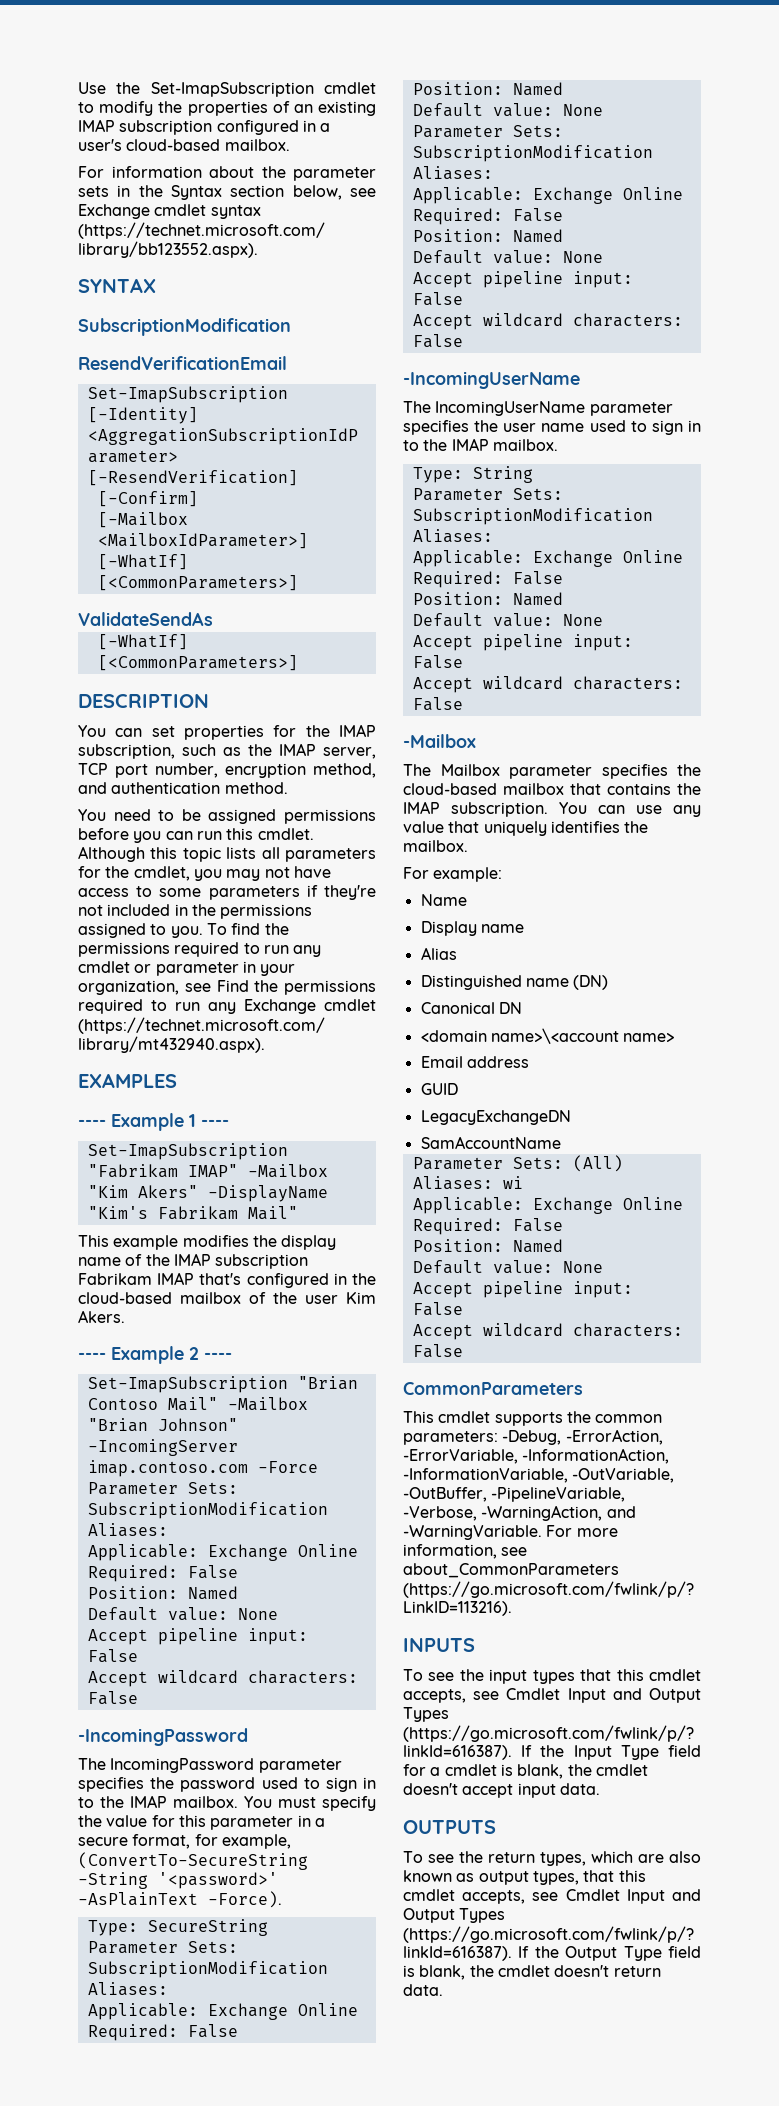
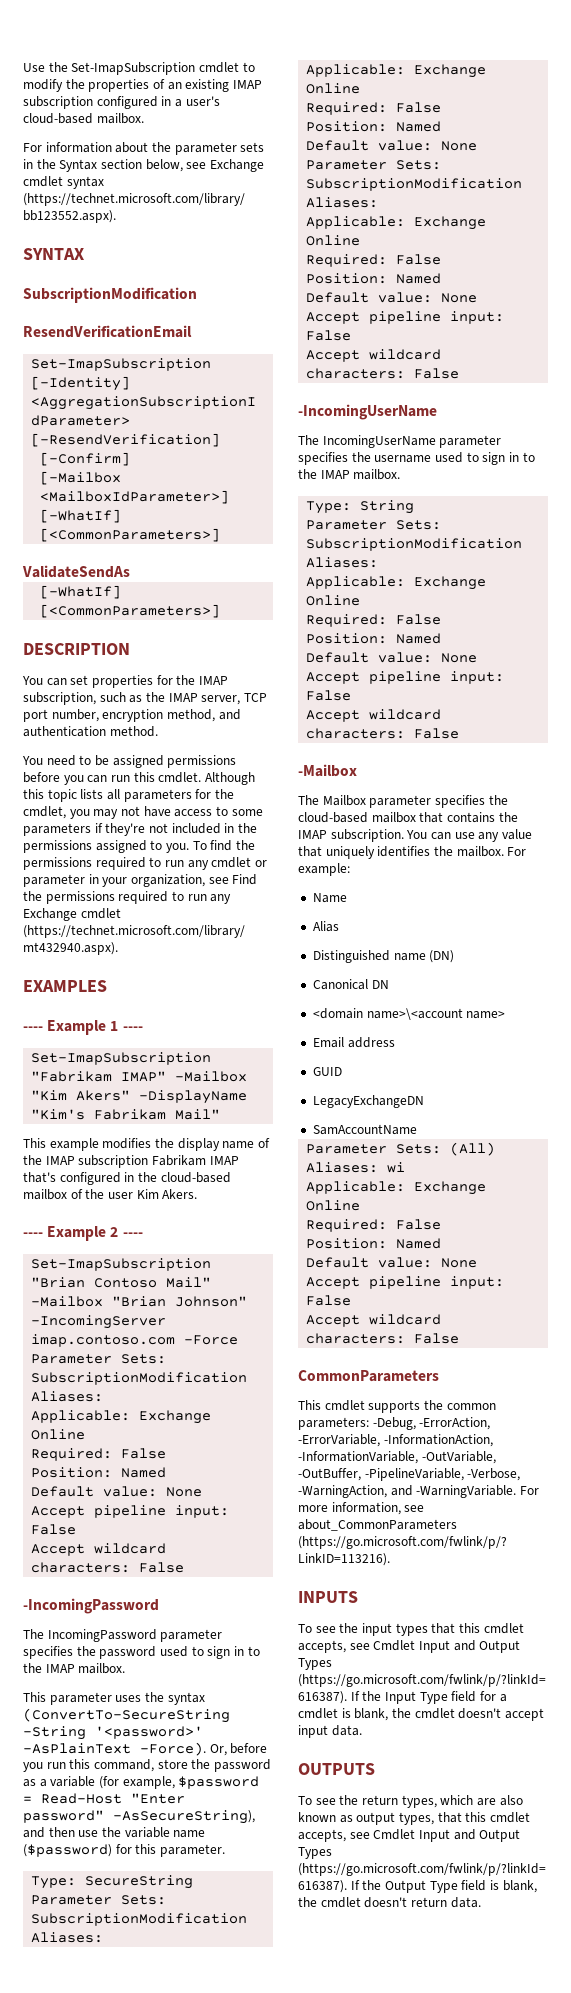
[244,1796,376,1811] [78,1815,325,1830] [78,1834,291,1849] You must specify the value for this parameter in a secure format, for example, -> [23,1692,205,1705] // This parameter uses the syntax
(282, 1899) none -> [209,1743,268,1756] [23,1759,271,1772] [23,1776,260,1789] [23,1793,185,1804] [23,1810,255,1824] [23,1827,206,1838] [23,1844,225,1857] Or, before you run this command, store the password as a variable (for example, $password = Read-Host "Enter password" -AsSecureString), and then use the variable name ($password) for this parameter.
[503,423,585,432] user name -> [374,455,432,463] username
(468, 846) // -> (504, 851) none
[420,921,524,936] // Display name -> (347, 898) none

